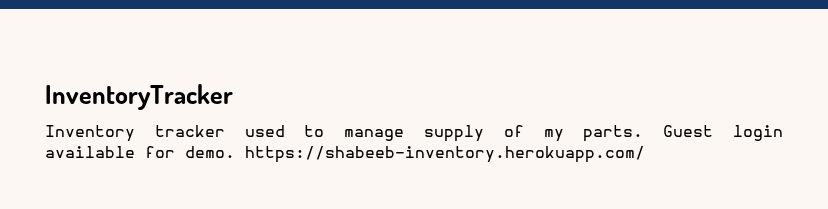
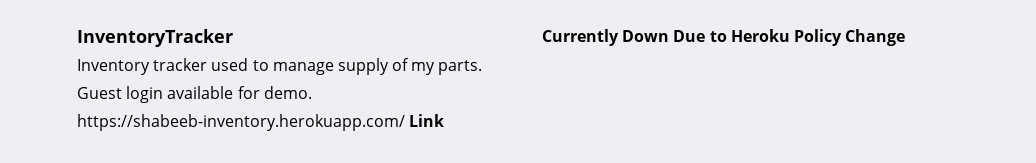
(644, 133) none -> (483, 67) //
[245,146,645,163] https://shabeeb-inventory.herokuapp.com/ -> [77,114,445,131] [542,29,906,46] // https://shabeeb-inventory.herokuapp.com/ Link Currently Down Due to Heroku Policy Change

